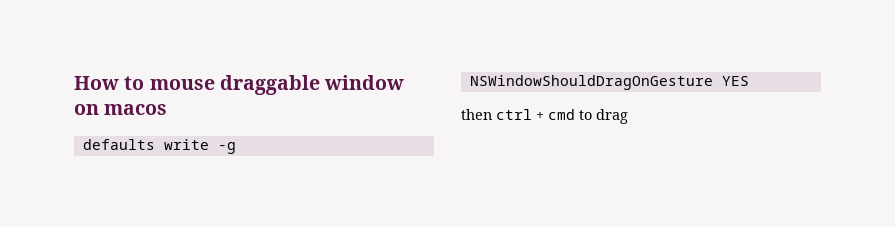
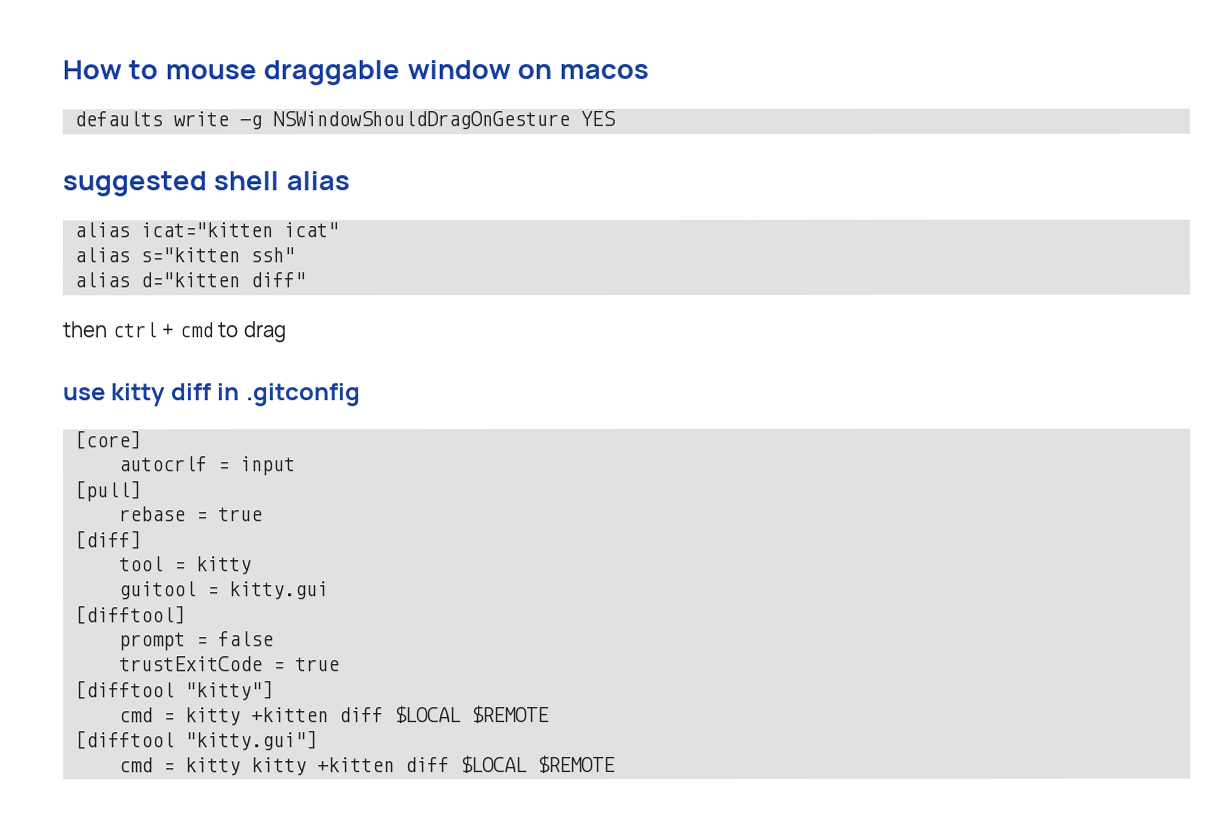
(749, 81) none -> [62,171,350,197] [74,222,340,238] [74,247,296,263] [74,272,307,288] // suggested shell alias // alias icat="kitten icat" // alias s="kitten ssh" // alias d="kitten diff"
(628, 116) none -> [62,383,360,407] [75,430,143,450] [119,456,297,476] [75,480,143,502] [119,506,264,522] [75,530,143,550] [119,556,253,575] [119,581,330,600] [75,605,187,625] [119,631,275,651] [119,656,341,672] [75,680,275,701] [119,705,550,726] [75,730,319,751] [119,754,616,776] // use kitty diff in .gitconfig // [core] // autocrlf = input // [pull] // rebase = true // [diff] // tool = kitty // guitool = kitty.gui // [difftool] // prompt = false // trustExitCode = true // [difftool "kitty"] // cmd = kitty +kitten diff $LOCAL $REMOTE // [difftool "kitty.gui"] // cmd = kitty kitty +kitten diff $LOCAL $REMOTE

